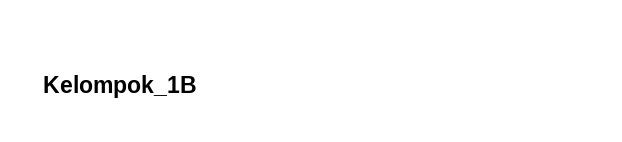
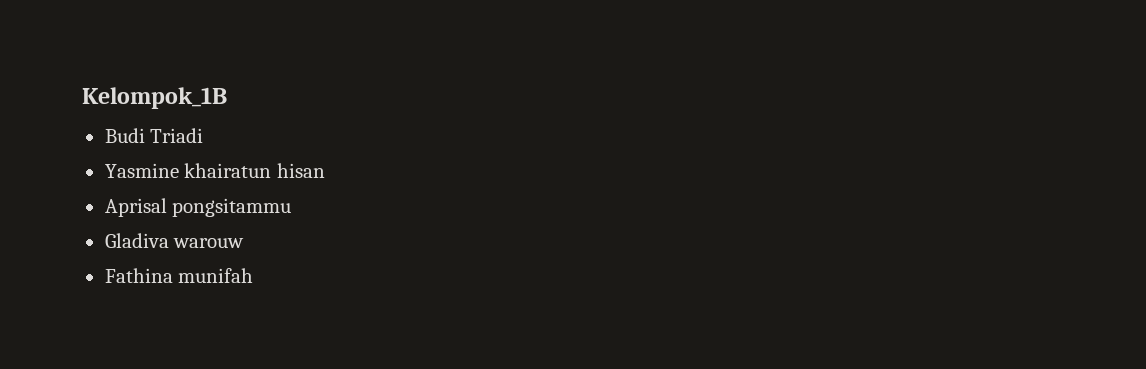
(197, 86) none -> [104,128,204,143] [104,163,325,178] [104,198,292,217] [104,233,245,248] [104,268,254,283] // Budi Triadi // Yasmine khairatun hisan // Aprisal pongsitammu // Gladiva warouw // Fathina munifah

